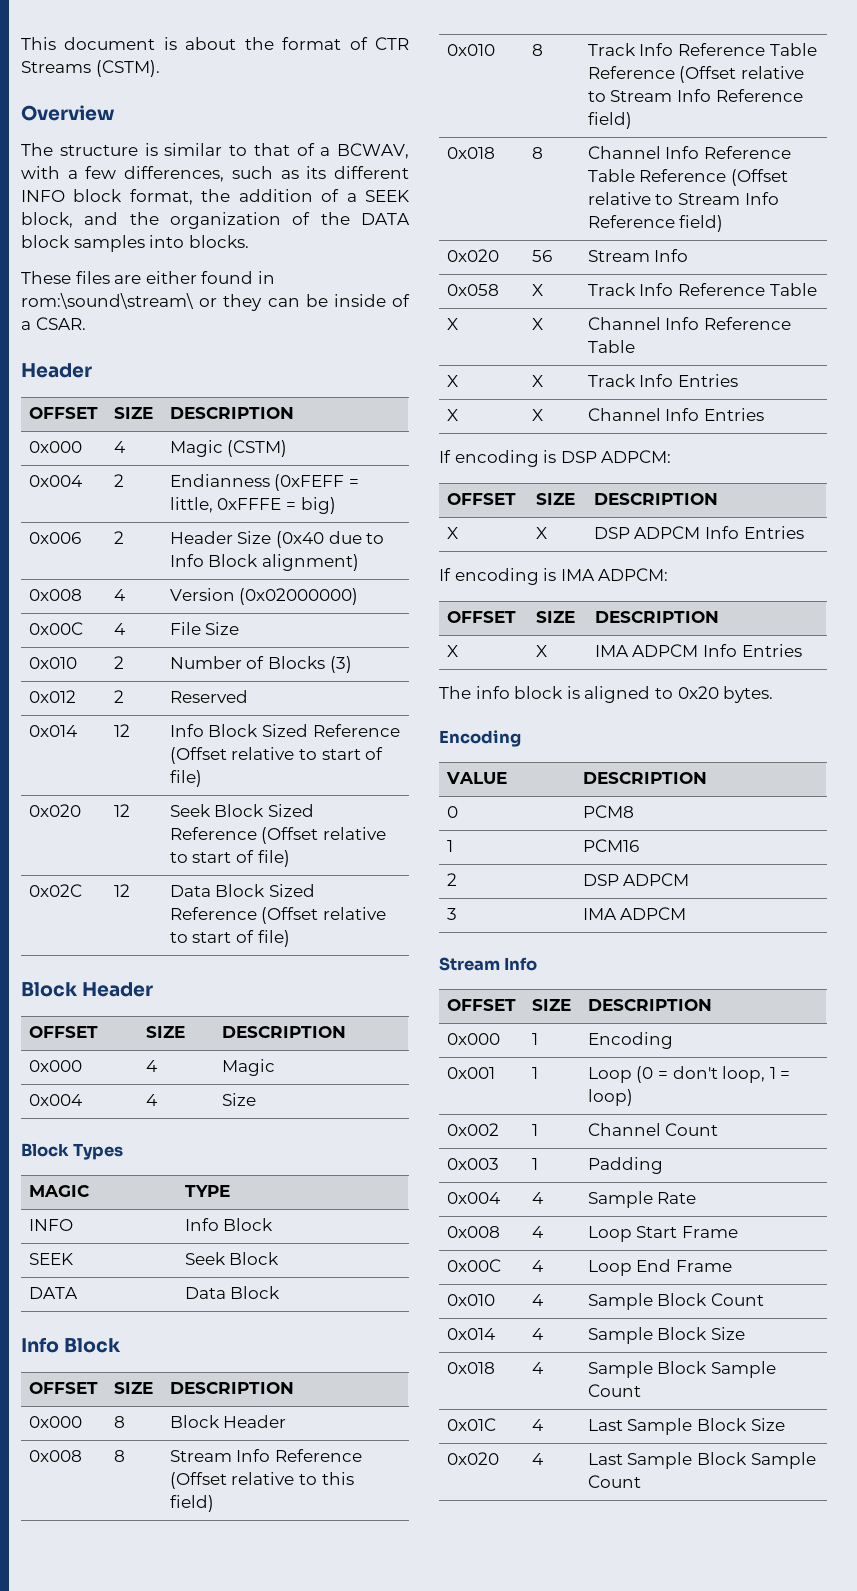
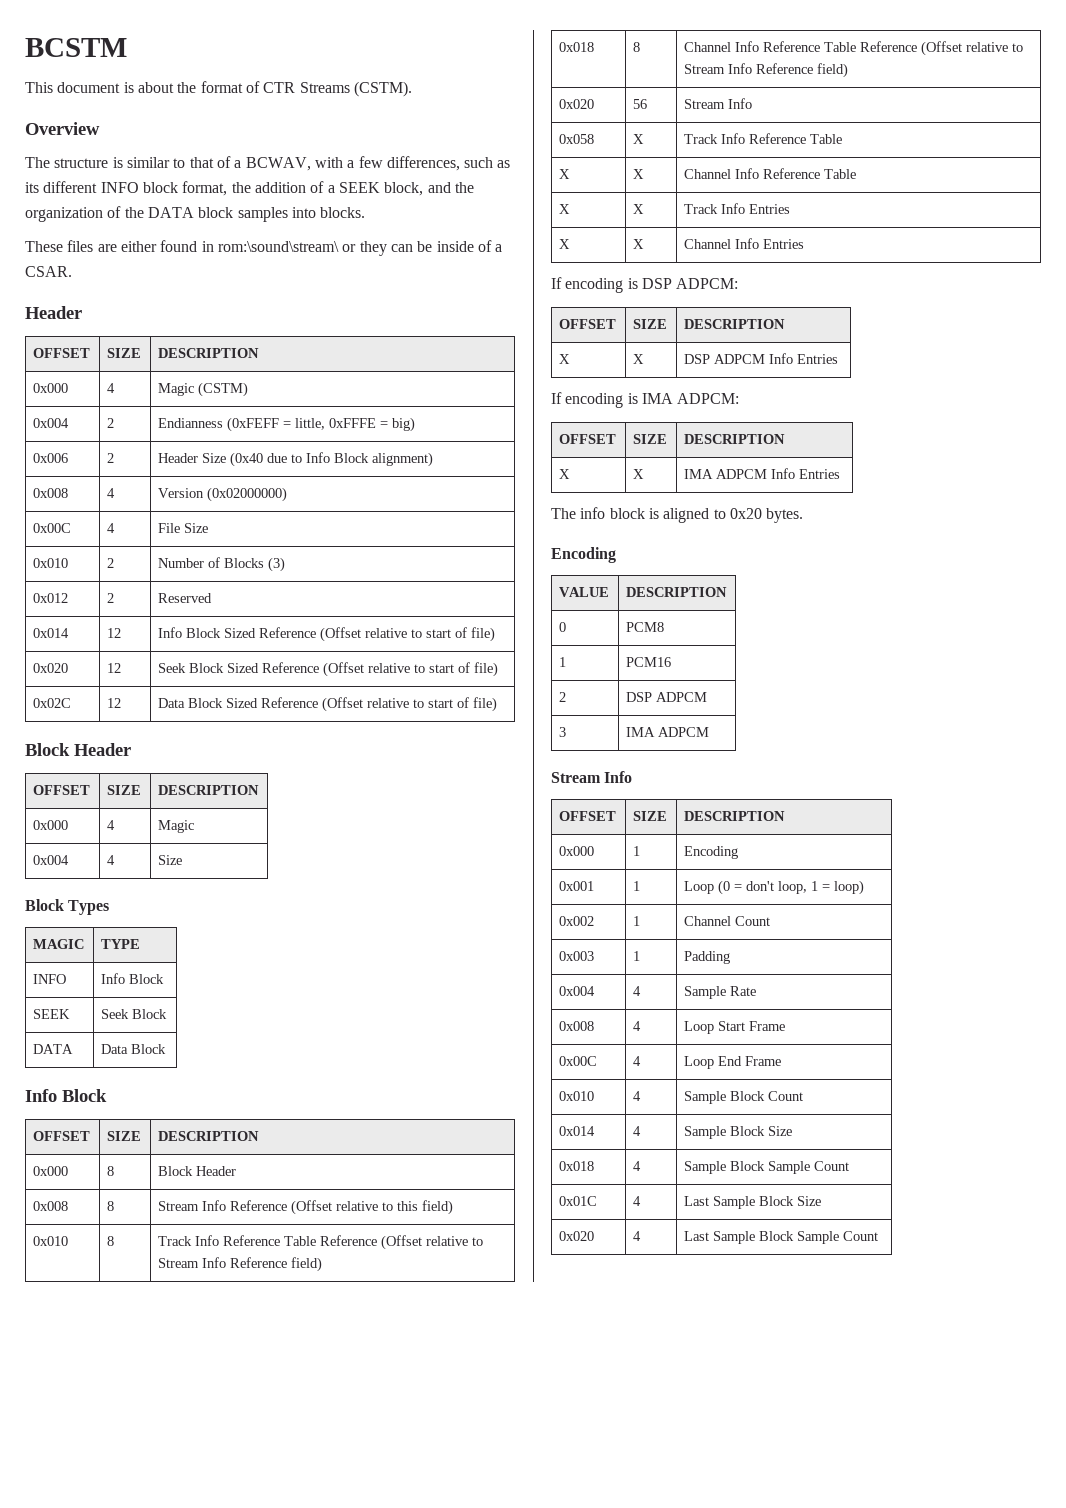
(21, 43) none -> [25,38,127,57] BCSTM //

